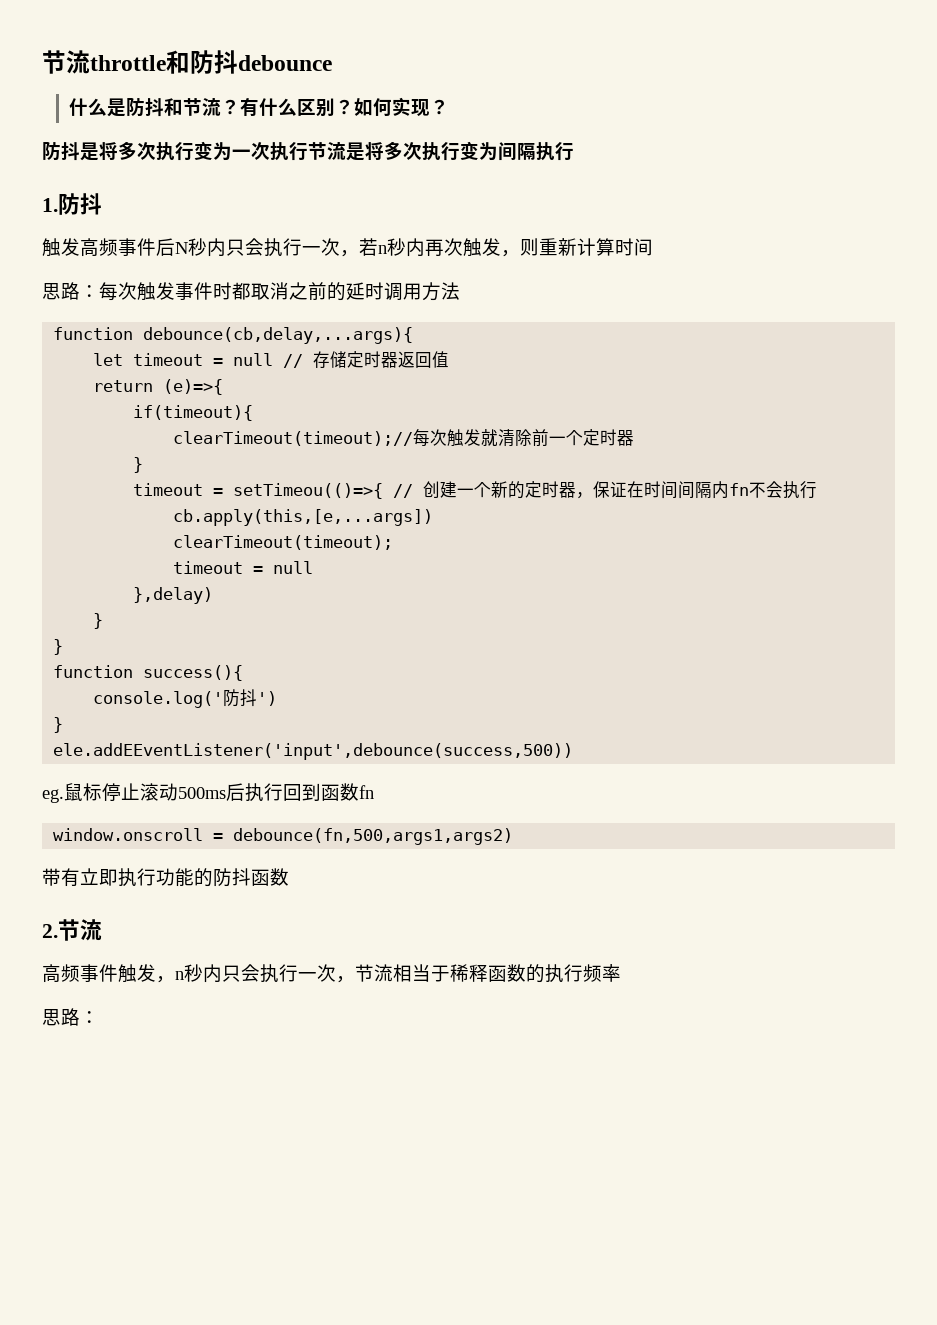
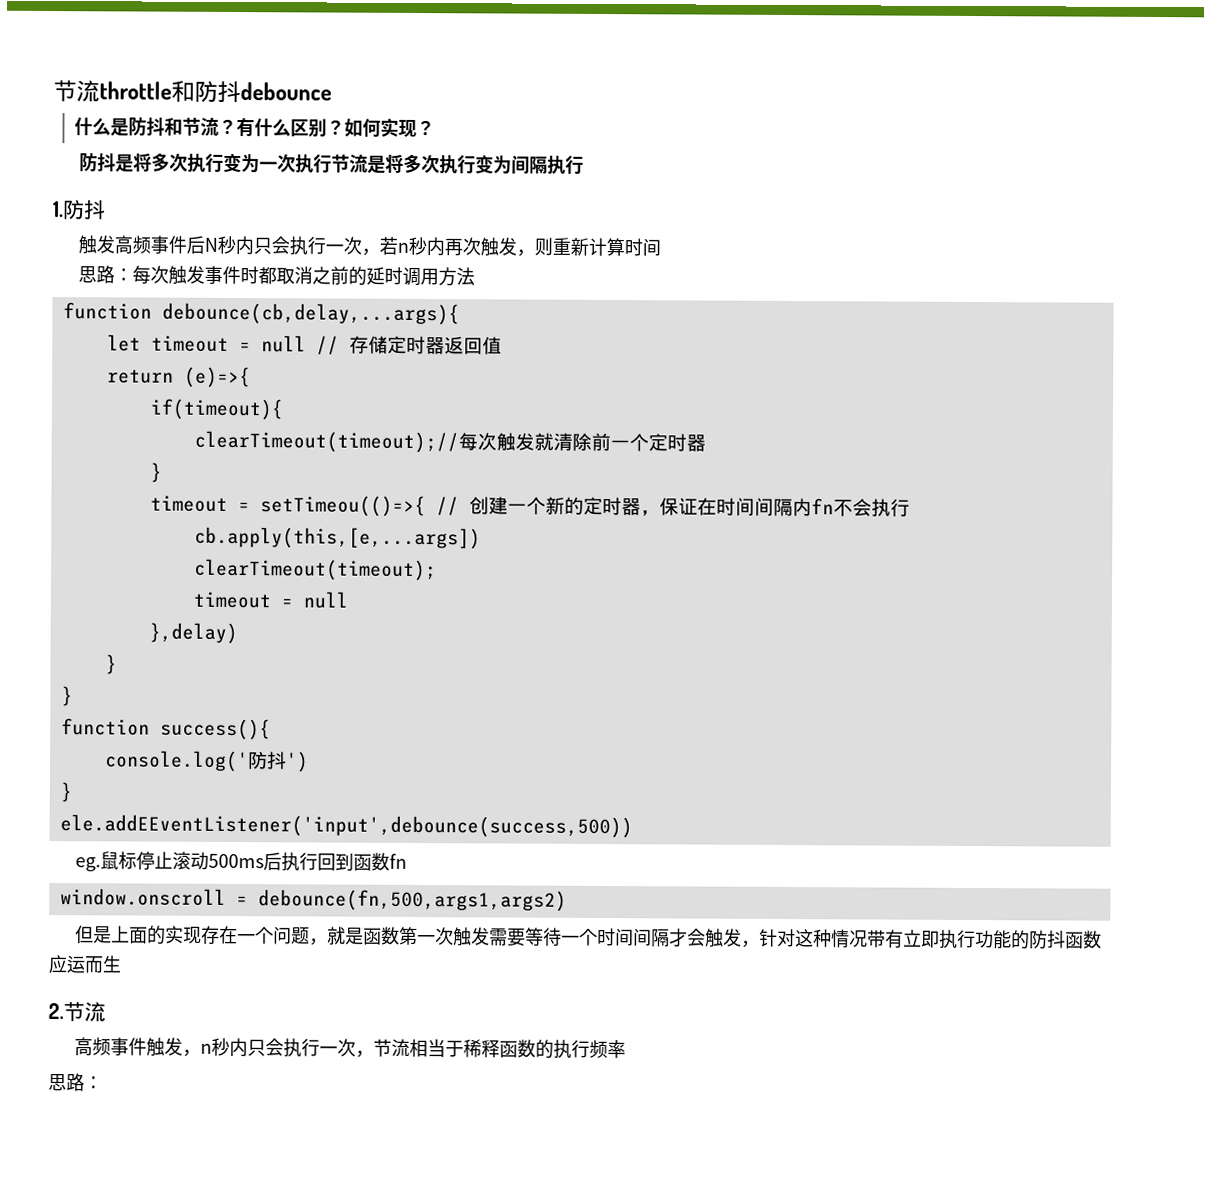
(514, 836) none -> [75,925,869,949] 但是上面的实现存在一个问题，就是函数第一次触发需要等待一个时间间隔才会触发，针对这种情况
(289, 877) none -> [48,955,122,974] 应运而生

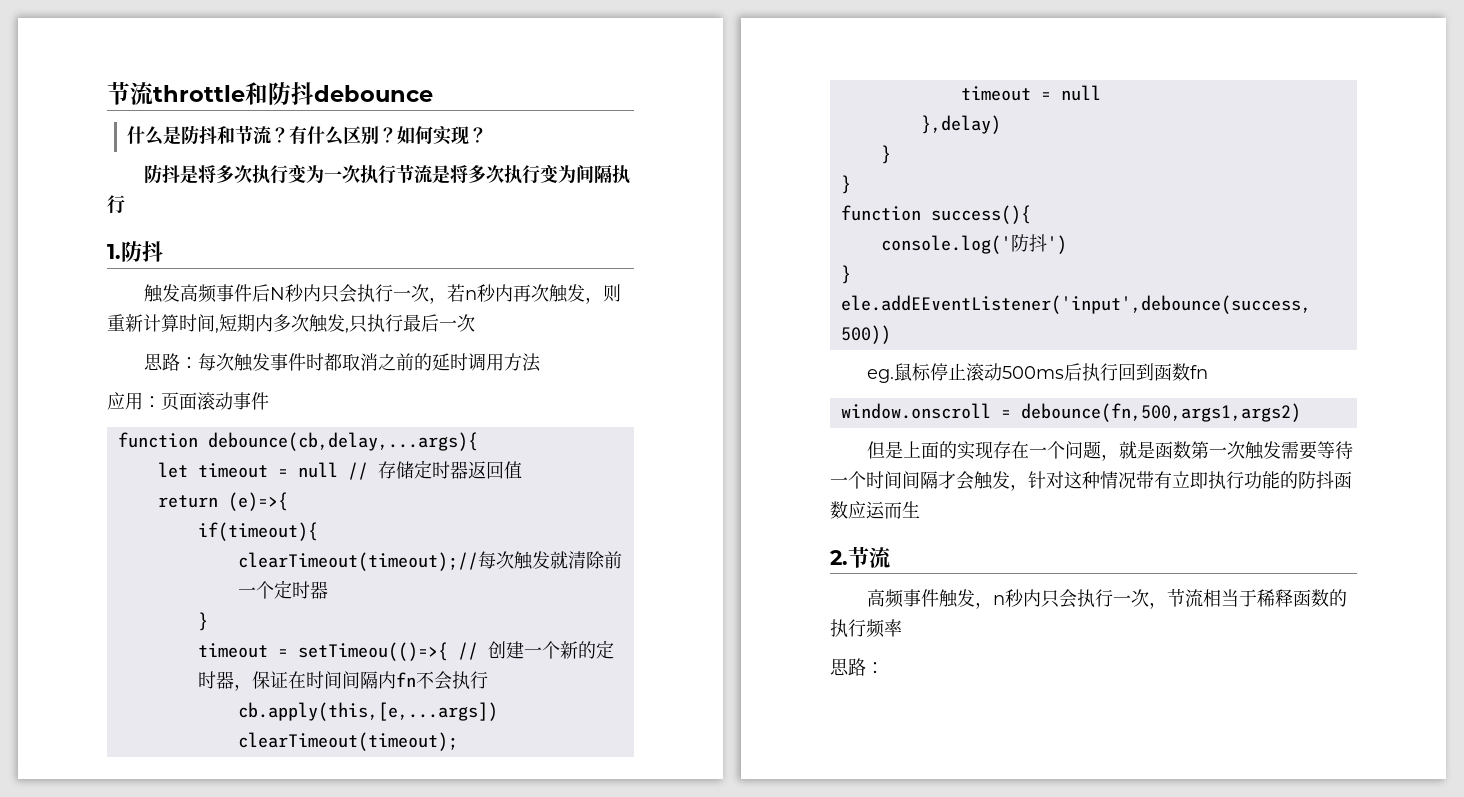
(662, 247) none -> [215,314,475,333] ,短期内多次触发,只执行最后一次
(476, 276) none -> [107,392,269,411] // 应用：页面滚动事件

